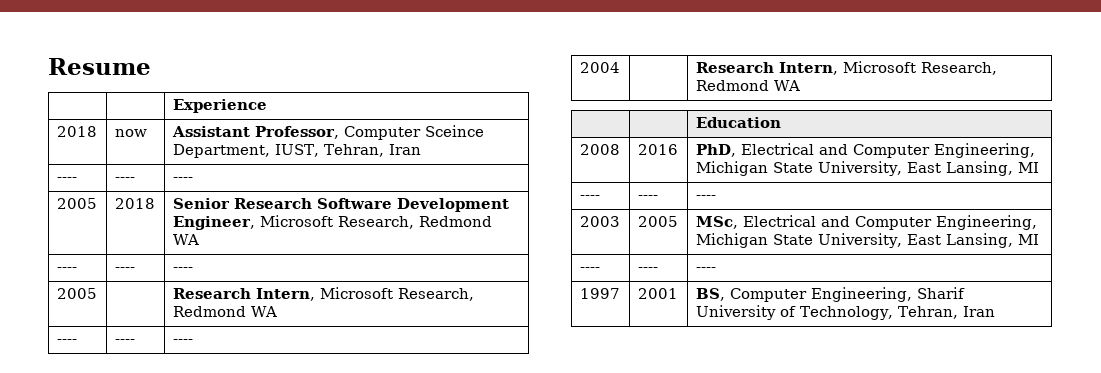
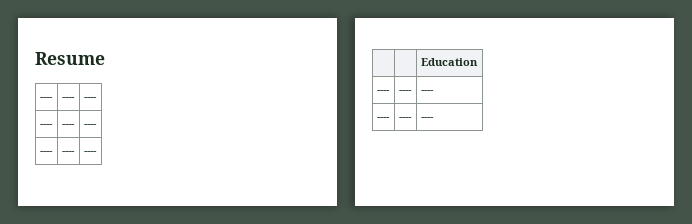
[172,99,267,113] [56,126,97,137] [114,129,147,137] [171,125,484,140] [172,144,421,158] [56,177,77,182] [114,177,135,182] [172,177,193,182] [56,198,97,209] [114,198,155,209] [172,198,509,212] [172,215,492,230] [172,234,199,245] [56,267,77,272] [114,267,135,272] [172,267,193,272] [56,288,97,299] [172,287,474,301] [172,306,277,317] [56,339,77,344] [114,339,135,344] [172,339,193,344] [579,62,620,73] [695,61,997,75] [695,80,800,91] [695,117,781,128] [579,144,620,155] [637,144,678,155] [695,143,1035,158] [695,161,1039,176] [579,195,600,200] [637,195,658,200] [695,195,716,200] [579,216,620,227] [637,216,678,227] [695,215,1037,230] [695,233,1039,248] [579,267,600,272] [637,267,658,272] [695,267,716,272] [579,288,620,299] [637,288,678,299] [695,287,965,302] [695,305,995,320] | | Experience // 2018 | now | Assistant Professor, Computer Sceince Department, IUST, Tehran, Iran // ---- | ---- | ---- // 2005 | 2018 | Senior Research Software Development Engineer, Microsoft Research, Redmond WA // ---- | ---- | ---- // 2005 | | Research Intern, Microsoft Research, Redmond WA // ---- | ---- | ---- // 2004 | | Research Intern, Microsoft Research, Redmond WA // | | Education // 2008 | 2016 | PhD, Electrical and Computer Engineering, Michigan State University, East Lansing, MI // ---- | ---- | ---- // 2003 | 2005 | MSc, Electrical and Computer Engineering, Michigan State University, East Lansing, MI // ---- | ---- | ---- // 1997 | 2001 | BS, Computer Engineering, Sharif University of Technology, Tehran, Iran -> [39,97,53,100] [61,97,75,100] [83,97,97,100] [39,124,53,127] [61,124,75,127] [83,124,97,127] [39,151,53,154] [61,151,75,154] [83,151,97,154] [420,58,478,66] [376,90,390,93] [398,90,412,93] [420,90,434,93] [376,117,390,120] [398,117,412,120] [420,117,434,120] ---- | ---- | ---- // ---- | ---- | ---- // ---- | ---- | ---- // | | Education // ---- | ---- | ---- // ---- | ---- | ----

